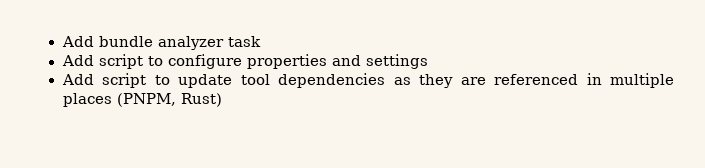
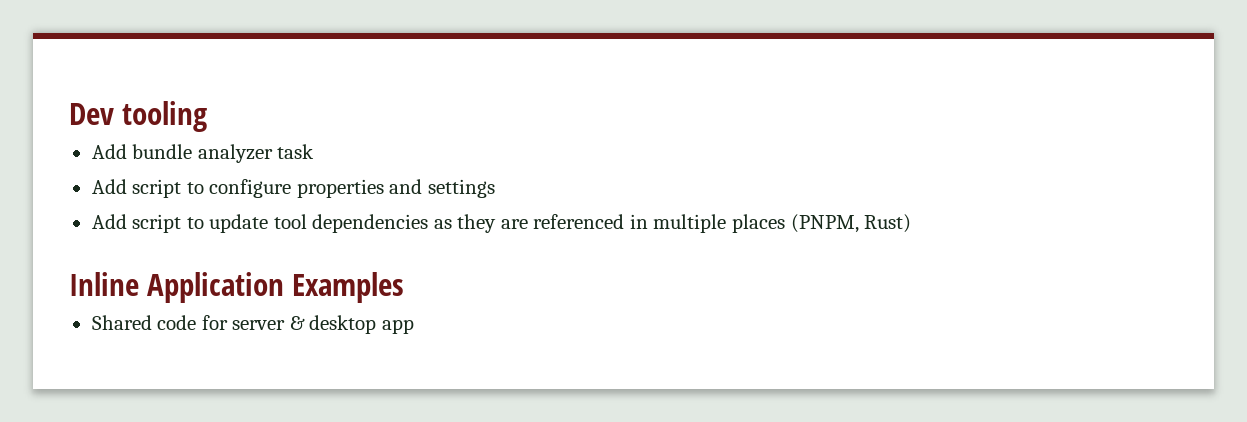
(61, 41) none -> [69,101,208,132] Dev tooling //
(222, 100) none -> [69,272,405,303] [91,315,414,334] // Inline Application Examples // Shared code for server & desktop app

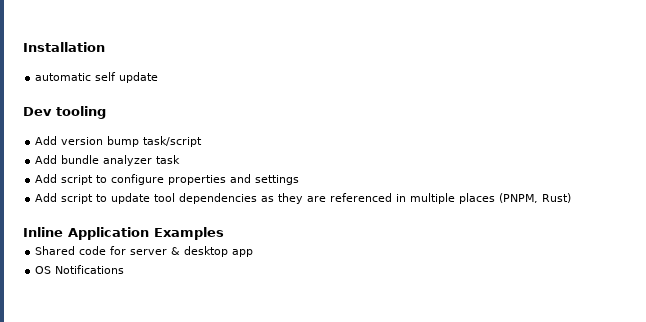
[69,101,208,132] Dev tooling -> [23,42,105,52] [35,72,159,83] [23,106,106,119] [35,136,203,147] Installation // automatic self update // Dev tooling // Add version bump task/script
(414, 326) none -> [35,265,125,274] // OS Notifications

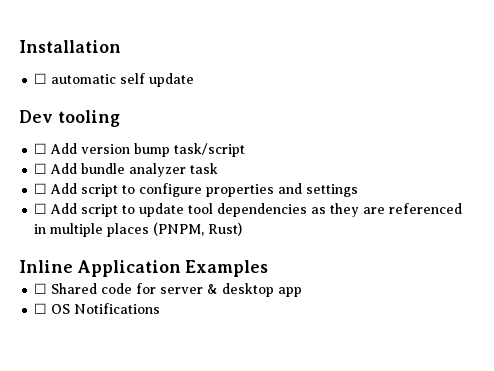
(105, 47) none -> [34,73,48,84] ☐
(106, 112) none -> [34,143,48,154] ☐
(203, 141) none -> [34,163,48,174] ☐
(181, 159) none -> [34,183,48,194] ☐
(300, 180) none -> [34,203,48,214] ☐
(224, 233) none -> [34,283,48,294] ☐
(254, 253) none -> [34,303,48,314] ☐

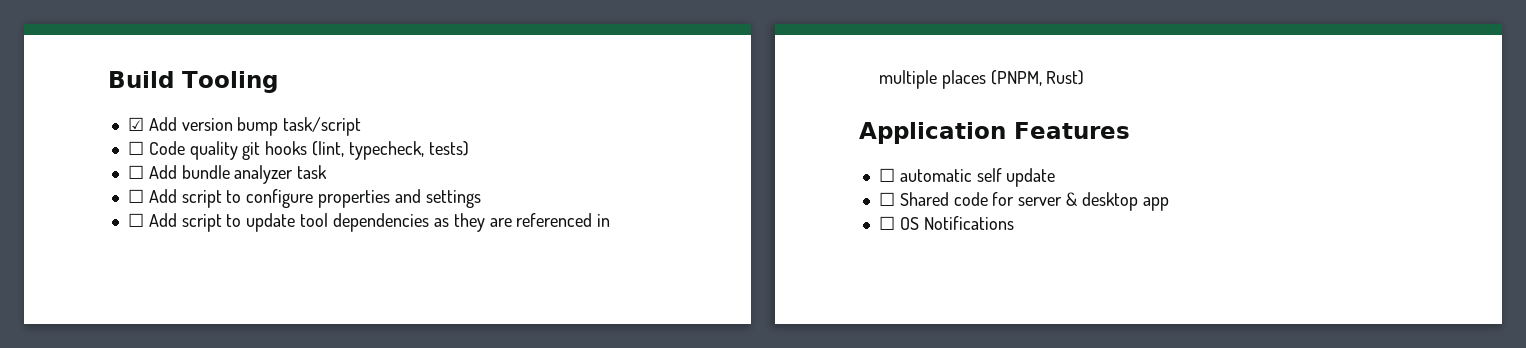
[19,40,121,53] [34,73,195,87] [19,110,120,127] [34,143,246,157] Installation // ☐ automatic self update // Dev tooling // ☐ Add version bump task/script -> [108,71,278,93] [127,117,362,136] [127,141,469,160] Build Tooling // ☑ Add version bump task/script // ☐ Code quality git hooks (lint, typecheck, tests)
[19,260,269,277] Inline Application Examples -> [859,122,1130,144] [878,168,1056,187] Application Features // ☐ automatic self update

